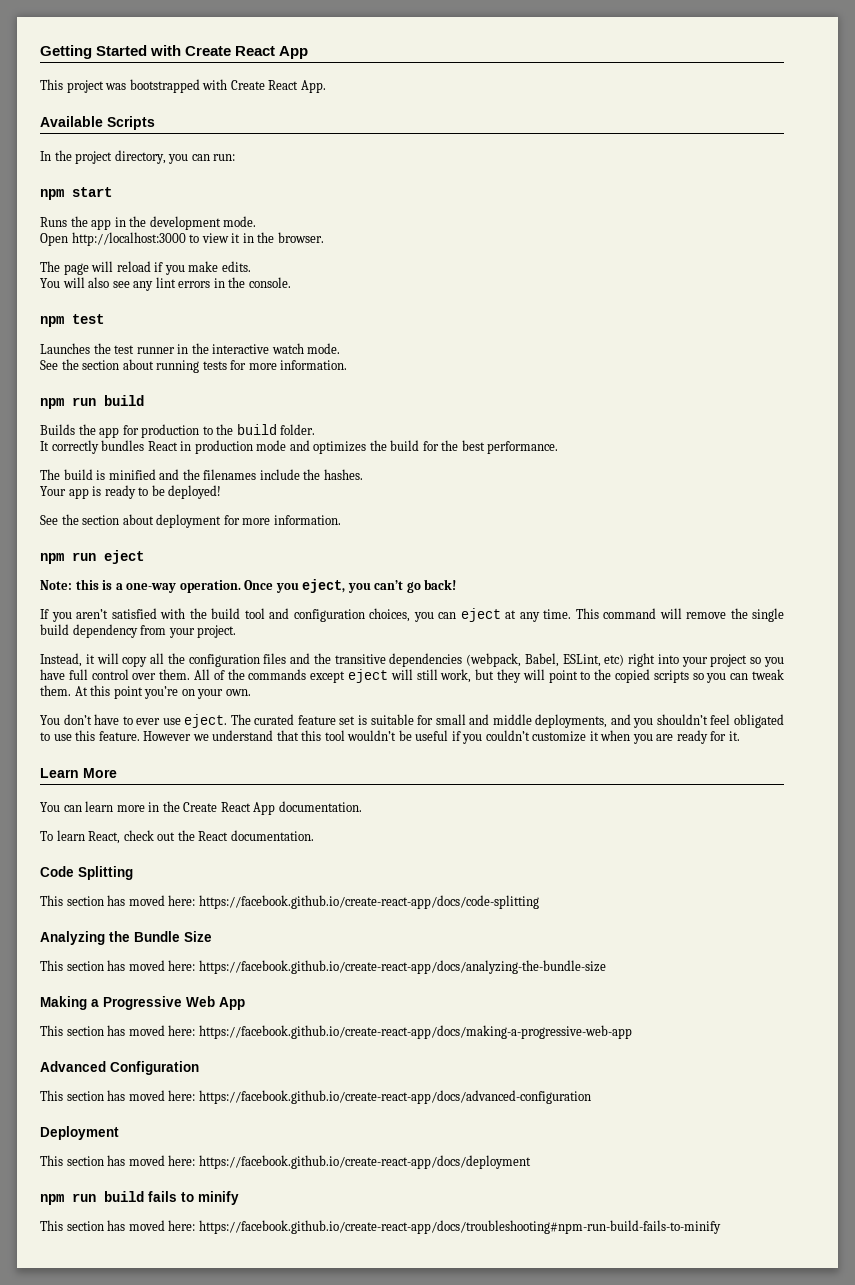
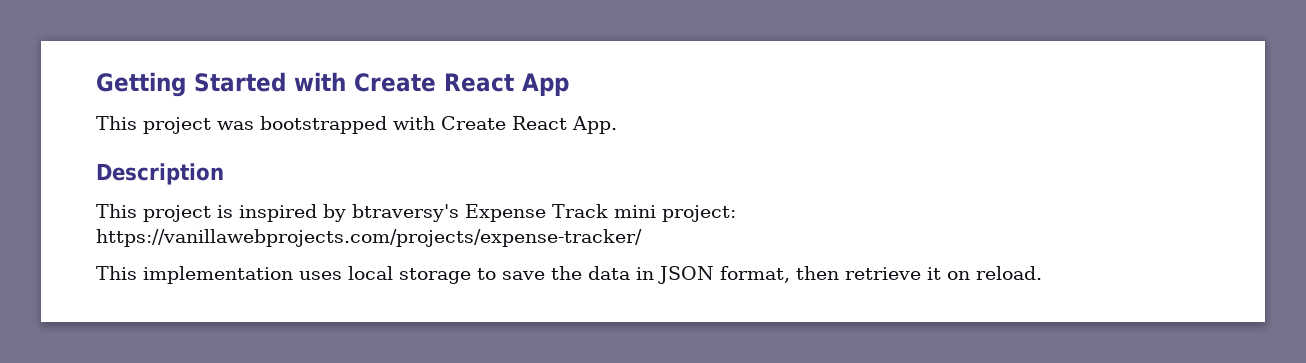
[40,116,155,130] [40,150,236,164] [40,187,112,200] [40,216,257,230] [40,232,324,246] [40,261,251,275] [40,277,291,291] [40,314,104,327] [40,343,341,354] [40,359,348,373] [40,395,144,409] [40,424,316,438] [40,440,559,454] [40,469,363,480] [40,485,222,499] [40,514,341,528] [40,550,144,564] [40,579,457,593] [40,608,784,622] [40,624,237,638] [40,653,785,667] [40,669,784,683] [40,685,251,699] [40,714,784,728] [40,730,740,744] [40,768,117,778] [40,801,362,815] [40,830,314,844] [40,866,133,880] [40,895,539,909] [40,931,212,945] [40,960,606,974] [40,996,245,1010] [40,1025,632,1039] [40,1061,199,1075] [40,1090,591,1104] [40,1126,119,1140] [40,1155,531,1169] [40,1191,239,1205] [40,1220,721,1234] Available Scripts // In the project directory, you can run: // npm start // Runs the app in the development mode. // Open http://localhost:3000 to view it in the browser. // The page will reload if you make edits. // You will also see any lint errors in the console. // npm test // Launches the test runner in the interactive watch mode. // See the section about running tests for more information. // npm run build // Builds the app for production to the build folder. // It correctly bundles React in production mode and optimizes the build for the best performance. // The build is minified and the filenames include the hashes. // Your app is ready to be deployed! // See the section about deployment for more information. // npm run eject // Note: this is a one-way operation. Once you eject, you can’t go back! // If you aren’t satisfied with the build tool and configuration choices, you can eject at any time. This command will remove the single build dependency from your project. // Instead, it will copy all the configuration files and the transitive dependencies (webpack, Babel, ESLint, etc) right into your project so you have full control over them. All of the commands except eject will still work, but they will point to the copied scripts so you can tweak them. At this point you’re on your own. // You don’t have to ever use eject. The curated feature set is suitable for small and middle deployments, and you shouldn’t feel obligated to use this feature. However we understand that this tool wouldn’t be useful if you couldn’t customize it when you are ready for it. // Learn More // You can learn more in the Create React App documentation. // To learn React, check out the React documentation. // Code Splitting // This section has moved here: https://facebook.github.io/create-react-app/docs/code-splitting // Analyzing the Bundle Size // This section has moved here: https://facebook.github.io/create-react-app/docs/analyzing-the-bundle-size // Making a Progressive Web App // This section has moved here: https://facebook.github.io/create-react-app/docs/making-a-progressive-web-app // Advanced Configuration // This section has moved here: https://facebook.github.io/create-react-app/docs/advanced-configuration // Deployment // This section has moved here: https://facebook.github.io/create-react-app/docs/deployment // npm run build fails to minify // This section has moved here: https://facebook.github.io/create-react-app/docs/troubleshooting#npm-run-build-fails-to-minify -> [96,163,224,185] [96,204,736,222] [96,229,642,247] [96,266,1042,284] Description // This project is inspired by btraversy's Expense Track mini project: https://vanillawebprojects.com/projects/expense-tracker/ // This implementation uses local storage to save the data in JSON format, then retrieve it on reload.

